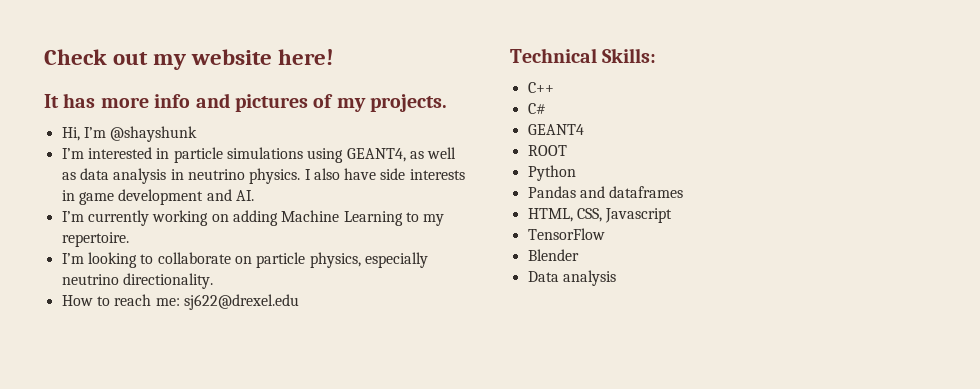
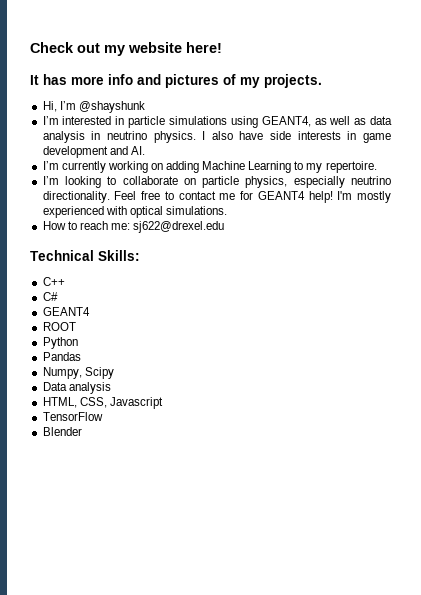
(213, 281) none -> [114,191,392,203] [42,206,227,218] Feel free to contact me for GEANT4 help! I'm mostly experienced with optical simulations.
[579,186,684,198] and dataframes -> [42,367,114,379] [42,382,111,394] // Numpy, Scipy // Data analysis
[527,270,616,286] // Data analysis -> (82, 431) none

